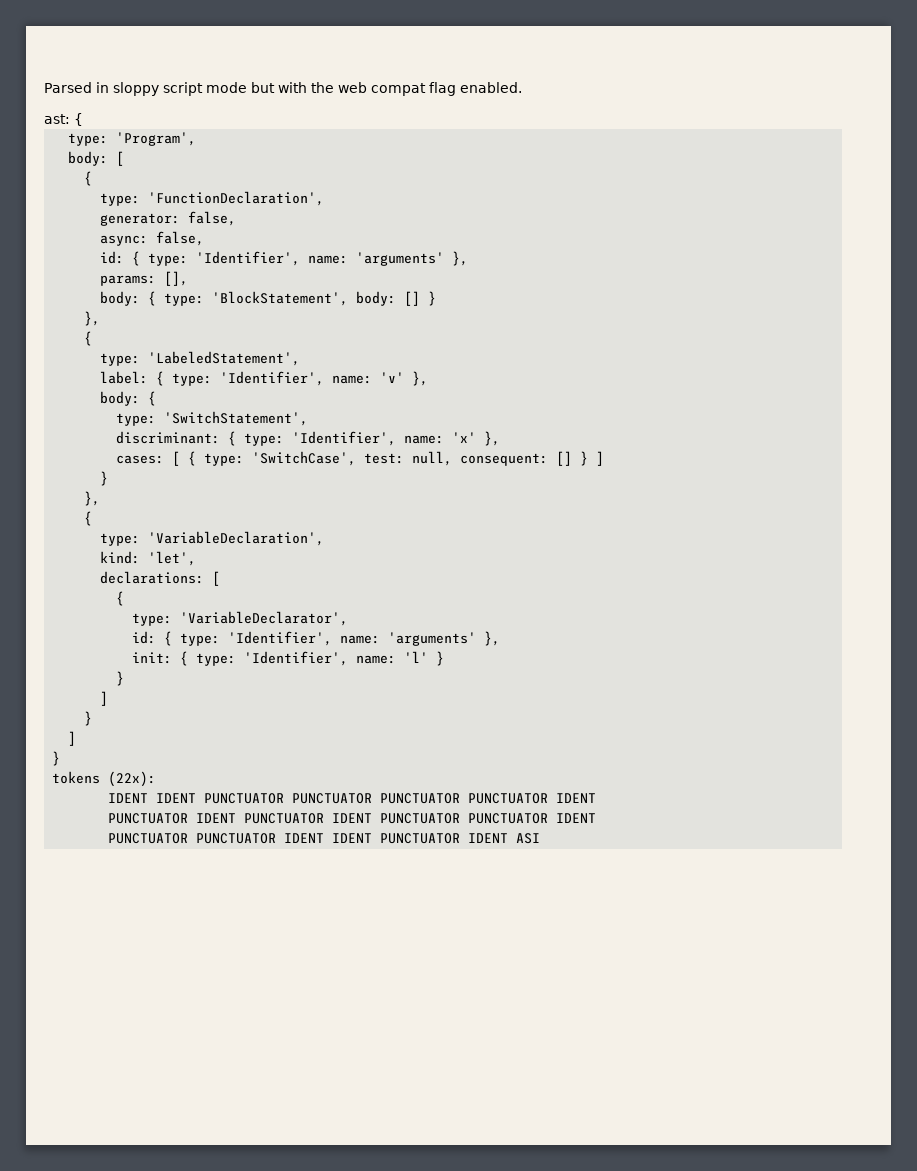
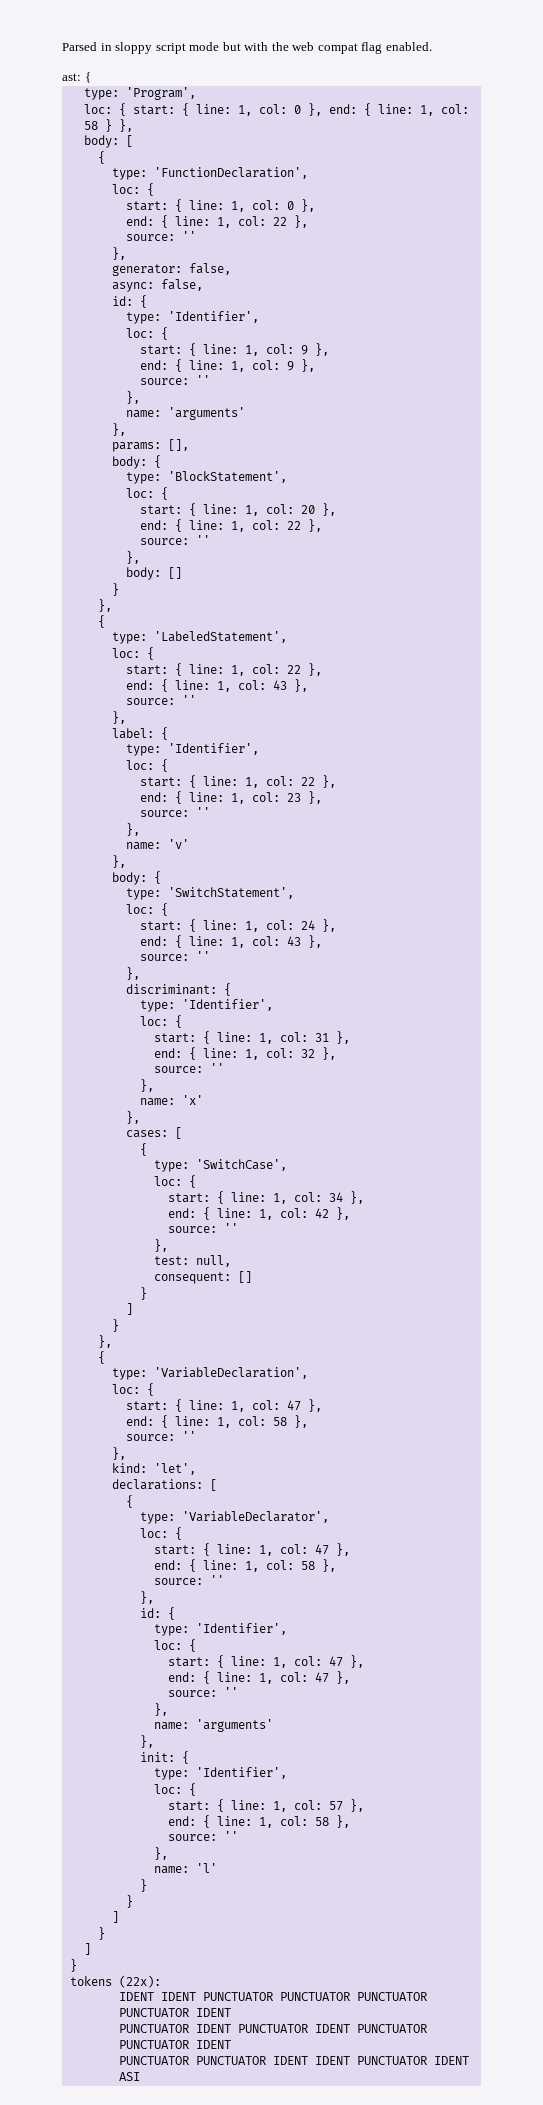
(197, 139) none -> [83,103,469,116] [83,119,133,132] // loc: { start: { line: 1, col: 0 }, end: { line: 1, col: 58 } },
(325, 198) none -> [111,183,154,196] [125,199,315,212] [125,215,308,228] [125,231,196,241] [111,247,126,260] // loc: { // start: { line: 1, col: 0 }, // end: { line: 1, col: 22 }, // source: '' // },
[148,251,445,266] type: 'Identifier', name: 'arguments' -> [125,311,259,324] [125,327,168,340] [139,343,329,356] [139,359,315,372] [139,375,210,385] [125,391,140,404] [125,407,245,420] // type: 'Identifier', // loc: { // start: { line: 1, col: 9 }, // end: { line: 1, col: 9 }, // source: '' // }, // name: 'arguments' //
(157, 298) none -> (161, 461) //
(349, 298) none -> [125,487,168,500] [139,503,336,516] [139,519,322,532] [139,535,210,545] [125,551,140,564] // loc: { // start: { line: 1, col: 20 }, // end: { line: 1, col: 22 }, // source: '' // }, //
(421, 298) none -> (182, 573) //
(301, 358) none -> [111,647,154,660] [125,663,322,676] [125,679,308,692] [125,695,196,705] [111,711,126,724] // loc: { // start: { line: 1, col: 22 }, // end: { line: 1, col: 43 }, // source: '' // },
[172,371,325,386] type: 'Identifier', -> [125,743,259,756] [125,759,168,772] [139,775,336,788] [139,791,322,804] [139,807,210,817] [125,823,140,836] // type: 'Identifier', // loc: { // start: { line: 1, col: 22 }, // end: { line: 1, col: 23 }, // source: '' // }, //
(405, 377) none -> (189, 844) //
(309, 418) none -> [125,903,168,916] [139,919,336,932] [139,935,322,948] [139,951,210,961] [125,967,140,980] // loc: { // start: { line: 1, col: 24 }, // end: { line: 1, col: 43 }, // source: '' // },
[244,431,397,446] type: 'Identifier', -> [139,999,273,1012] [139,1015,182,1028] [153,1031,350,1044] [153,1047,336,1060] [153,1063,224,1073] [139,1079,154,1092] // type: 'Identifier', // loc: { // start: { line: 1, col: 31 }, // end: { line: 1, col: 32 }, // source: '' // }, //
(477, 437) none -> (203, 1100) //
[188,451,197,466] { -> [139,1143,147,1156] // { //
(357, 458) none -> [153,1175,196,1188] [167,1191,364,1204] [167,1207,350,1220] [167,1223,238,1233] [153,1239,168,1252] // loc: { // start: { line: 1, col: 34 }, // end: { line: 1, col: 42 }, // source: '' // }, //
(453, 458) none -> (231, 1261) //
[580,451,589,466] } -> [139,1287,147,1300] // } //
(325, 538) none -> [111,1383,154,1396] [125,1399,322,1412] [125,1415,308,1428] [125,1431,196,1441] [111,1447,126,1460] // loc: { // start: { line: 1, col: 47 }, // end: { line: 1, col: 58 }, // source: '' // },
[132,631,477,646] // id: { type: 'Identifier', name: 'arguments' -> [139,1527,182,1540] [153,1543,350,1556] [153,1559,336,1572] [153,1575,224,1585] [139,1591,154,1604] [139,1607,175,1620] [153,1623,287,1636] [153,1639,196,1652] [167,1655,364,1668] [167,1671,350,1684] [167,1687,238,1697] [153,1703,168,1716] [153,1719,273,1732] // loc: { // start: { line: 1, col: 47 }, // end: { line: 1, col: 58 }, // source: '' // }, // id: { // type: 'Identifier', // loc: { // start: { line: 1, col: 47 }, // end: { line: 1, col: 47 }, // source: '' // }, // name: 'arguments' //
[196,651,349,666] type: 'Identifier', -> [153,1767,287,1780] [153,1783,196,1796] [167,1799,364,1812] [167,1815,350,1828] [167,1831,238,1841] [153,1847,168,1860] // type: 'Identifier', // loc: { // start: { line: 1, col: 57 }, // end: { line: 1, col: 58 }, // source: '' // }, //
(429, 657) none -> (217, 1868) //

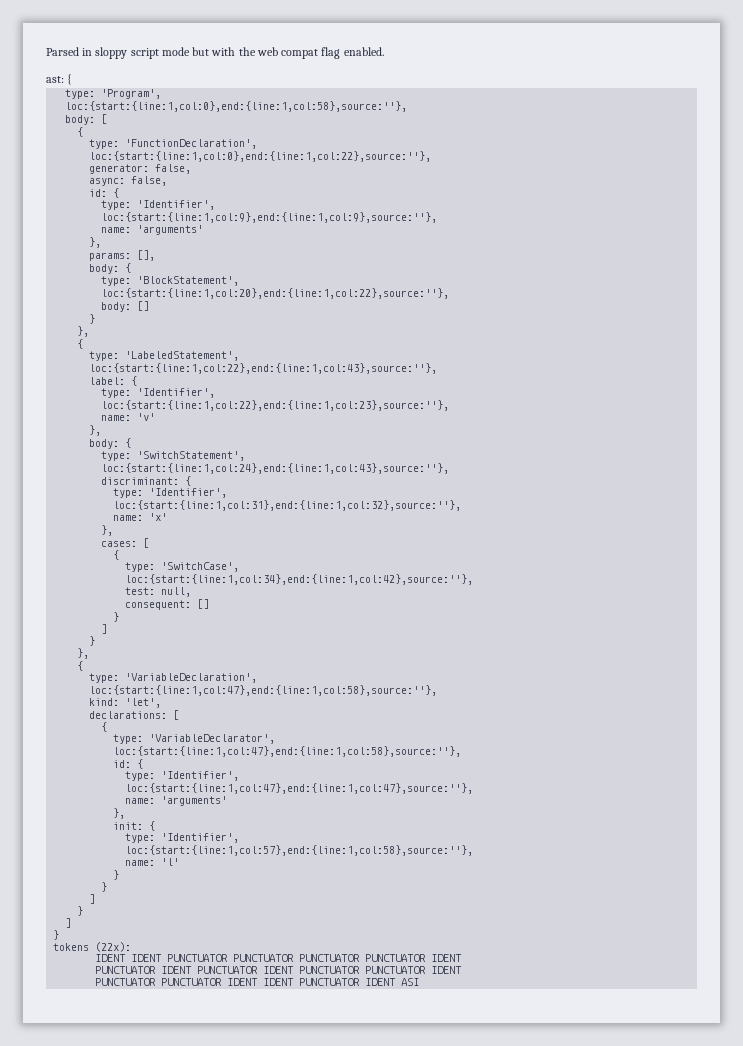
[83,103,469,116] [83,119,133,132] loc: { start: { line: 1, col: 0 }, end: { line: 1, col: 58 } }, -> [65,101,408,112] loc:{start:{line:1,col:0},end:{line:1,col:58},source:''},
[111,183,154,196] [125,199,315,212] [125,215,308,228] [125,231,196,241] [111,247,126,260] loc: { // start: { line: 1, col: 0 }, // end: { line: 1, col: 22 }, // source: '' // }, -> [89,151,432,162] loc:{start:{line:1,col:0},end:{line:1,col:22},source:''},
[125,327,168,340] [139,343,329,356] [139,359,315,372] [139,375,210,385] [125,391,140,404] loc: { // start: { line: 1, col: 9 }, // end: { line: 1, col: 9 }, // source: '' // }, -> [101,212,438,223] loc:{start:{line:1,col:9},end:{line:1,col:9},source:''},
[125,487,168,500] [139,503,336,516] [139,519,322,532] [139,535,210,545] [125,551,140,564] loc: { // start: { line: 1, col: 20 }, // end: { line: 1, col: 22 }, // source: '' // }, -> [101,288,450,299] loc:{start:{line:1,col:20},end:{line:1,col:22},source:''},
[111,647,154,660] [125,663,322,676] [125,679,308,692] [125,695,196,705] [111,711,126,724] [111,727,168,740] [125,743,259,756] [125,759,168,772] [139,775,336,788] [139,791,322,804] [139,807,210,817] [125,823,140,836] loc: { // start: { line: 1, col: 22 }, // end: { line: 1, col: 43 }, // source: '' // }, // label: { // type: 'Identifier', // loc: { // start: { line: 1, col: 22 }, // end: { line: 1, col: 23 }, // source: '' // }, -> [89,363,438,374] [89,376,138,386] [101,388,216,398] [101,400,450,411] loc:{start:{line:1,col:22},end:{line:1,col:43},source:''}, // label: { // type: 'Identifier', // loc:{start:{line:1,col:22},end:{line:1,col:23},source:''},
[125,903,168,916] [139,919,336,932] [139,935,322,948] [139,951,210,961] [125,967,140,980] [125,983,231,996] [139,999,273,1012] [139,1015,182,1028] [153,1031,350,1044] [153,1047,336,1060] [153,1063,224,1073] [139,1079,154,1092] loc: { // start: { line: 1, col: 24 }, // end: { line: 1, col: 43 }, // source: '' // }, // discriminant: { // type: 'Identifier', // loc: { // start: { line: 1, col: 31 }, // end: { line: 1, col: 32 }, // source: '' // }, -> [101,463,450,474] [101,476,192,486] [113,488,228,498] [113,500,462,511] loc:{start:{line:1,col:24},end:{line:1,col:43},source:''}, // discriminant: { // type: 'Identifier', // loc:{start:{line:1,col:31},end:{line:1,col:32},source:''},
[153,1175,196,1188] [167,1191,364,1204] [167,1207,350,1220] [167,1223,238,1233] [153,1239,168,1252] loc: { // start: { line: 1, col: 34 }, // end: { line: 1, col: 42 }, // source: '' // }, -> [125,574,474,585] loc:{start:{line:1,col:34},end:{line:1,col:42},source:''},
[111,1383,154,1396] [125,1399,322,1412] [125,1415,308,1428] [125,1431,196,1441] [111,1447,126,1460] loc: { // start: { line: 1, col: 47 }, // end: { line: 1, col: 58 }, // source: '' // }, -> [89,685,438,696] loc:{start:{line:1,col:47},end:{line:1,col:58},source:''},
[139,1527,182,1540] [153,1543,350,1556] [153,1559,336,1572] [153,1575,224,1585] [139,1591,154,1604] [139,1607,175,1620] [153,1623,287,1636] [153,1639,196,1652] [167,1655,364,1668] [167,1671,350,1684] [167,1687,238,1697] [153,1703,168,1716] loc: { // start: { line: 1, col: 47 }, // end: { line: 1, col: 58 }, // source: '' // }, // id: { // type: 'Identifier', // loc: { // start: { line: 1, col: 47 }, // end: { line: 1, col: 47 }, // source: '' // }, -> [113,746,462,757] [113,759,144,769] [125,771,240,781] [125,783,474,794] loc:{start:{line:1,col:47},end:{line:1,col:58},source:''}, // id: { // type: 'Identifier', // loc:{start:{line:1,col:47},end:{line:1,col:47},source:''},
[153,1783,196,1796] [167,1799,364,1812] [167,1815,350,1828] [167,1831,238,1841] [153,1847,168,1860] loc: { // start: { line: 1, col: 57 }, // end: { line: 1, col: 58 }, // source: '' // }, -> [125,845,474,856] loc:{start:{line:1,col:57},end:{line:1,col:58},source:''},

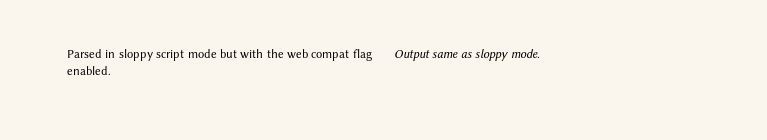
[46,74,73,85] [65,89,162,99] [65,101,408,112] [65,114,108,125] [77,127,84,137] [89,139,258,149] [89,151,432,162] [89,164,192,174] [89,176,168,186] [89,188,120,198] [101,200,216,210] [101,212,438,223] [101,225,204,235] [89,237,102,248] [89,250,156,261] [89,263,132,274] [101,276,240,286] [101,288,450,299] [101,301,150,312] [89,314,96,324] [77,326,90,337] [77,339,84,349] [89,351,240,361] [89,363,438,374] [89,376,138,386] [101,388,216,398] [101,400,450,411] [101,413,156,421] [89,425,102,436] [89,438,132,449] [101,451,246,461] [101,463,450,474] [101,476,192,486] [113,488,228,498] [113,500,462,511] [113,513,168,521] [101,525,114,536] [101,538,150,548] [113,550,120,560] [125,562,240,572] [125,574,474,585] [125,587,192,597] [125,599,210,610] [113,612,120,622] [101,624,108,634] [89,636,96,646] [77,648,90,659] [77,661,84,671] [89,673,258,683] [89,685,438,696] [89,698,162,708] [89,710,180,720] [101,722,108,732] [113,734,276,744] [113,746,462,757] [113,759,144,769] [125,771,240,781] [125,783,474,794] [125,796,228,806] [113,808,126,819] [113,821,156,831] [125,833,240,843] [125,845,474,856] [125,858,180,866] [113,870,120,880] [101,882,108,892] [89,894,96,904] [77,906,84,916] [65,918,72,928] [53,930,60,940] [53,942,132,952] [95,954,463,962] [95,966,463,974] [95,978,420,986] ast: { // type: 'Program', // loc:{start:{line:1,col:0},end:{line:1,col:58},source:''}, // body: [ // { // type: 'FunctionDeclaration', // loc:{start:{line:1,col:0},end:{line:1,col:22},source:''}, // generator: false, // async: false, // id: { // type: 'Identifier', // loc:{start:{line:1,col:9},end:{line:1,col:9},source:''}, // name: 'arguments' // }, // params: [], // body: { // type: 'BlockStatement', // loc:{start:{line:1,col:20},end:{line:1,col:22},source:''}, // body: [] // } // }, // { // type: 'LabeledStatement', // loc:{start:{line:1,col:22},end:{line:1,col:43},source:''}, // label: { // type: 'Identifier', // loc:{start:{line:1,col:22},end:{line:1,col:23},source:''}, // name: 'v' // }, // body: { // type: 'SwitchStatement', // loc:{start:{line:1,col:24},end:{line:1,col:43},source:''}, // discriminant: { // type: 'Identifier', // loc:{start:{line:1,col:31},end:{line:1,col:32},source:''}, // name: 'x' // }, // cases: [ // { // type: 'SwitchCase', // loc:{start:{line:1,col:34},end:{line:1,col:42},source:''}, // test: null, // consequent: [] // } // ] // } // }, // { // type: 'VariableDeclaration', // loc:{start:{line:1,col:47},end:{line:1,col:58},source:''}, // kind: 'let', // declarations: [ // { // type: 'VariableDeclarator', // loc:{start:{line:1,col:47},end:{line:1,col:58},source:''}, // id: { // type: 'Identifier', // loc:{start:{line:1,col:47},end:{line:1,col:47},source:''}, // name: 'arguments' // }, // init: { // type: 'Identifier', // loc:{start:{line:1,col:57},end:{line:1,col:58},source:''}, // name: 'l' // } // } // ] // } // ] // } // tokens (22x): // IDENT IDENT PUNCTUATOR PUNCTUATOR PUNCTUATOR PUNCTUATOR IDENT // PUNCTUATOR IDENT PUNCTUATOR IDENT PUNCTUATOR PUNCTUATOR IDENT // PUNCTUATOR PUNCTUATOR IDENT IDENT PUNCTUATOR IDENT ASI -> [394,49,540,61] Output same as sloppy mode.

